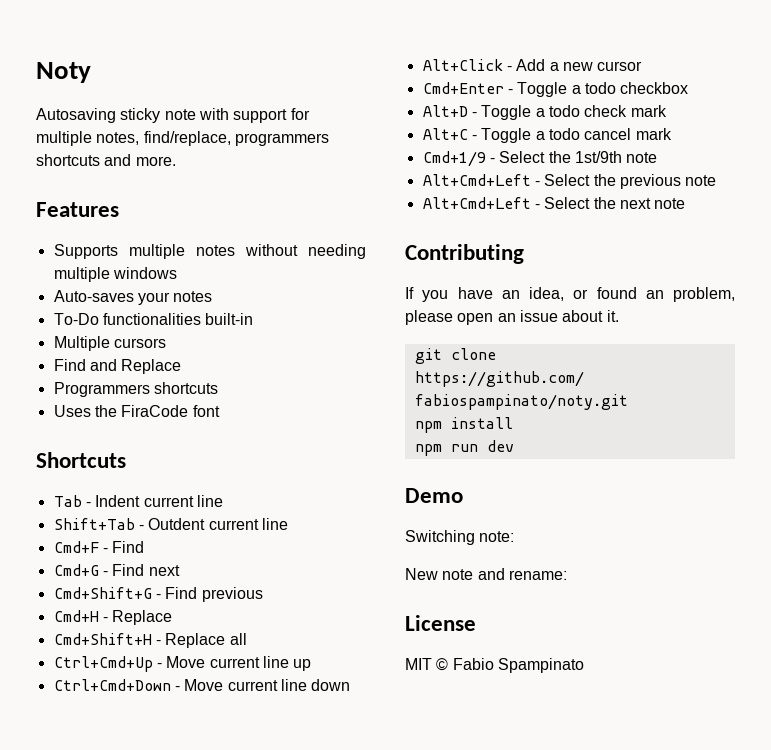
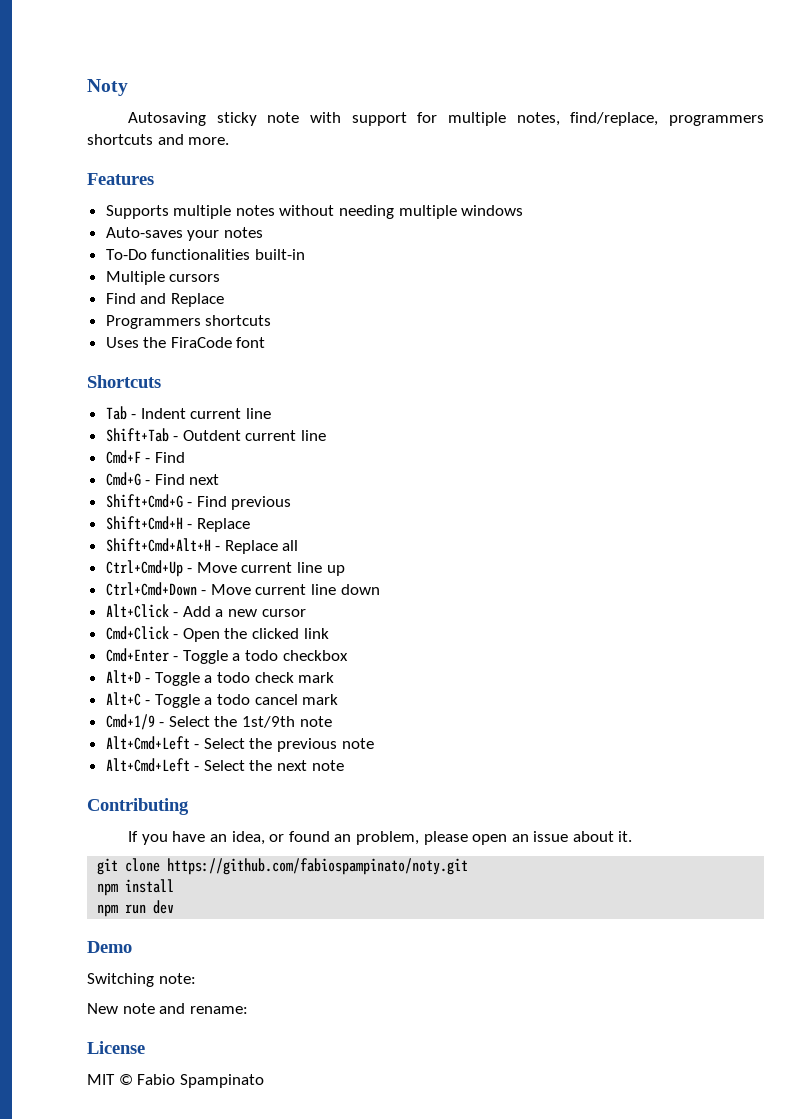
[53,587,152,599] Cmd+Shift+G -> [105,494,183,508] Shift+Cmd+G
[53,610,99,622] Cmd+H -> [105,516,183,530] Shift+Cmd+H
[53,633,152,645] Cmd+Shift+H -> [105,538,211,552] Shift+Cmd+Alt+H
(643, 66) none -> [105,626,329,642] // Cmd+Click - Open the clicked link

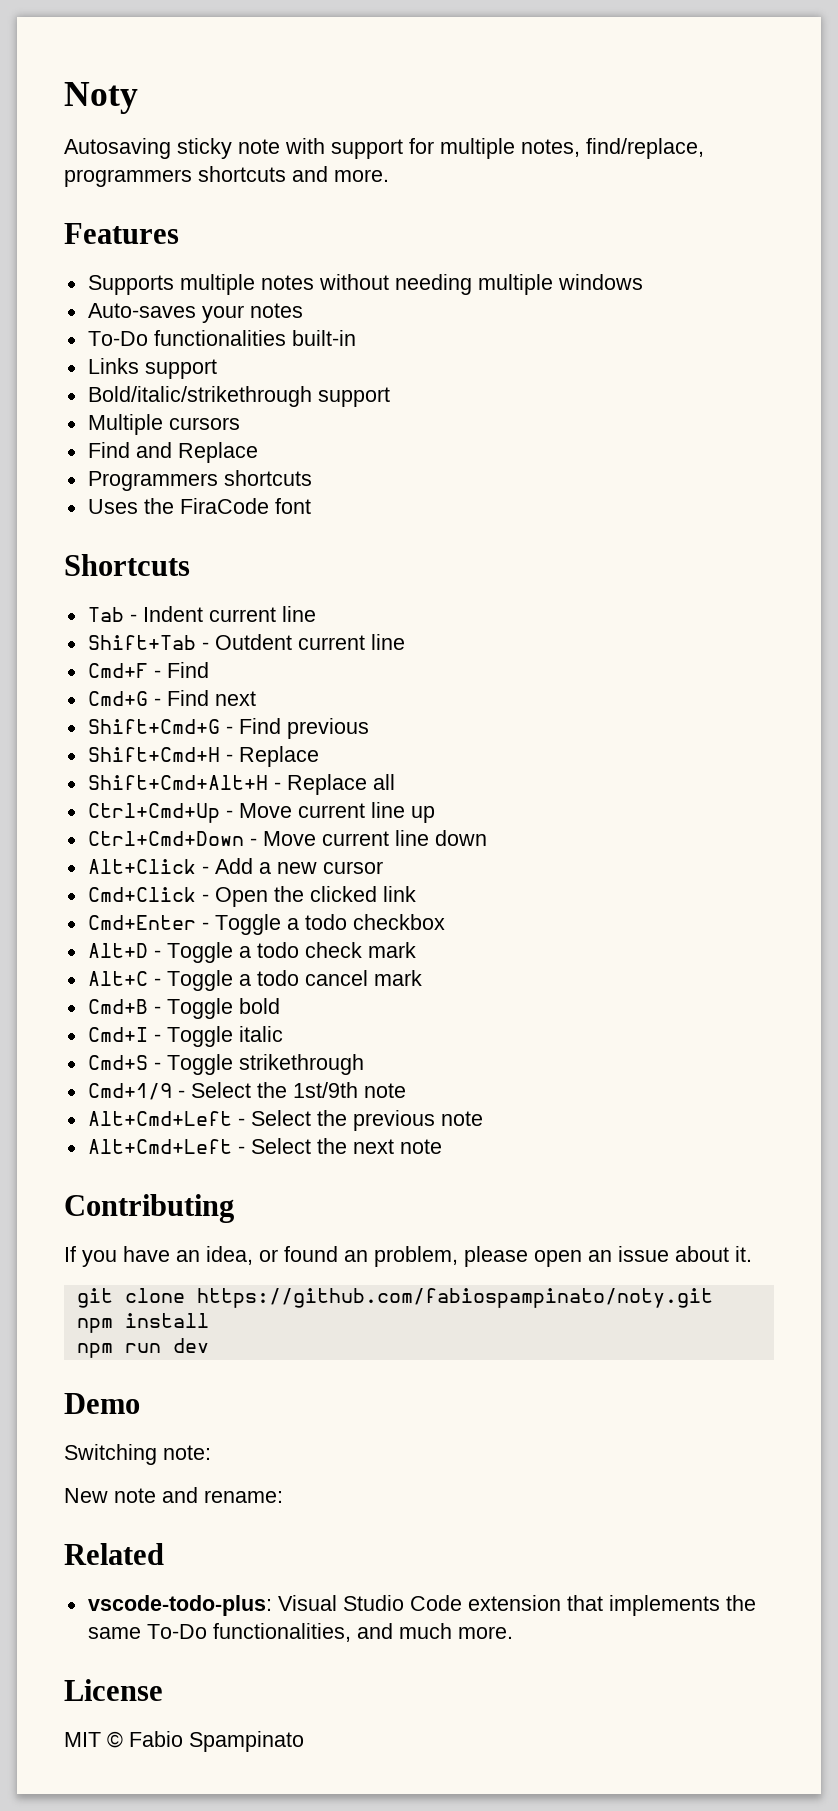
(305, 254) none -> [87,358,217,379] [87,386,390,407] // Links support // Bold/italic/strikethrough support
(339, 699) none -> [87,998,280,1019] [87,1026,283,1047] [87,1054,364,1075] // Cmd+B - Toggle bold // Cmd+I - Toggle italic // Cmd+S - Toggle strikethrough
(248, 1010) none -> [64,1543,164,1565] [87,1595,756,1616] [87,1623,513,1642] // Related // vscode-todo-plus: Visual Studio Code extension that implements the same To-Do functionalities, and much more.

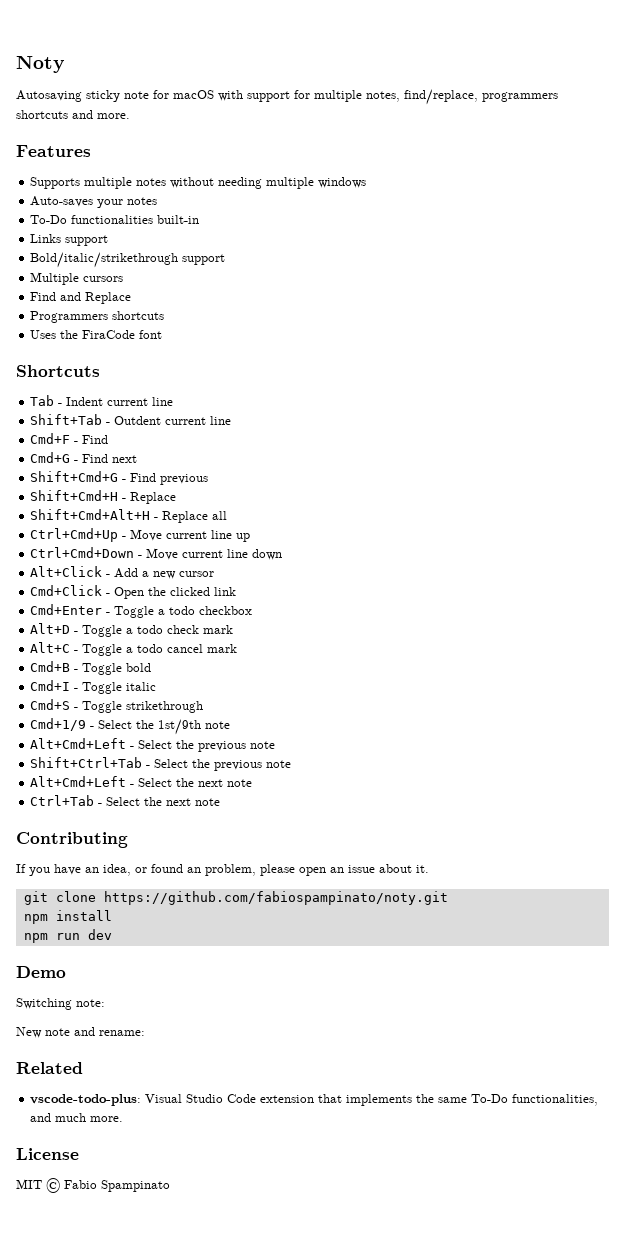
(280, 146) none -> [153,90,214,99] for macOS
(483, 1118) none -> [30,757,292,771] // Shift+Ctrl+Tab - Select the previous note
(442, 1146) none -> [30,795,221,806] // Ctrl+Tab - Select the next note

